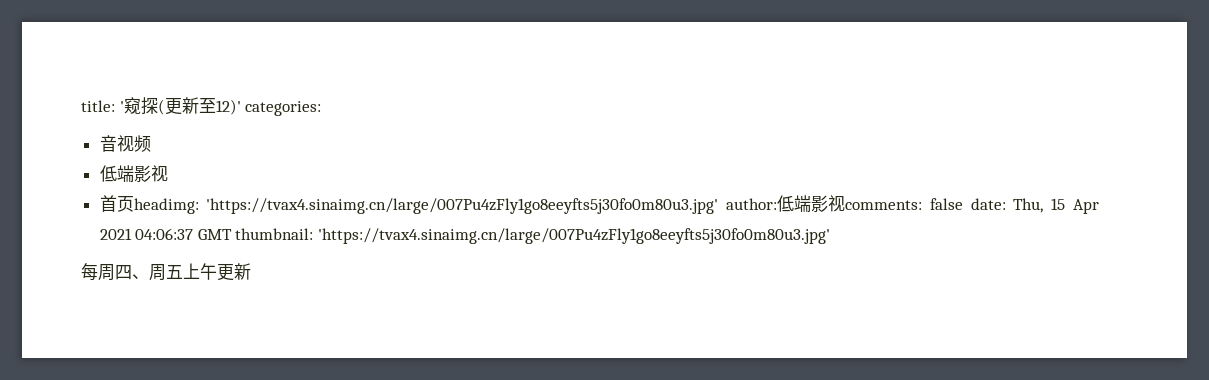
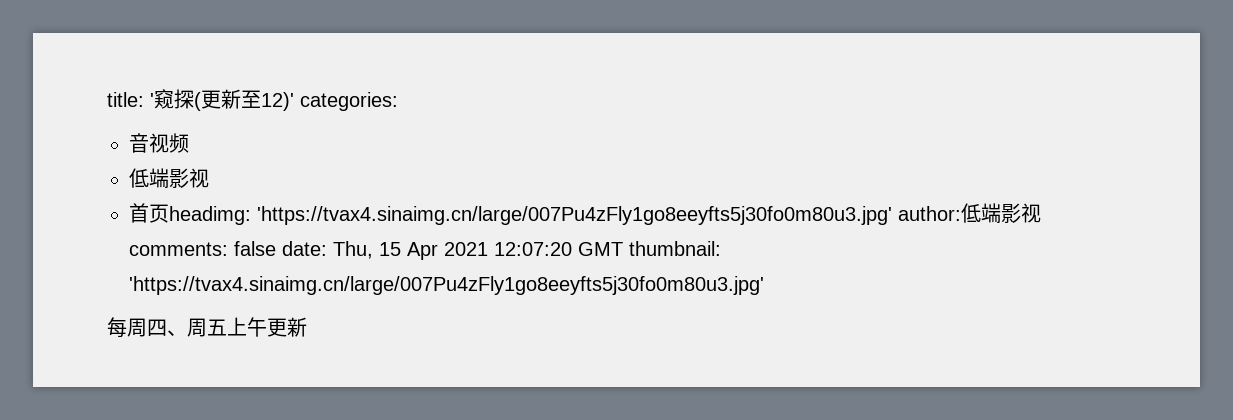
[135,228,194,240] 04:06:37 -> [494,242,572,256] 12:07:20

